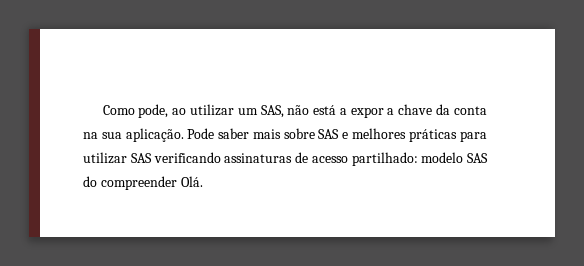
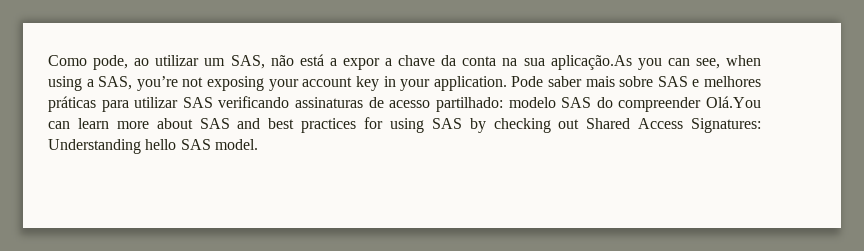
[125,128,184,142] aplicação. -> [550,55,762,70] [48,76,507,91] aplicação.As you can see, when using a SAS, you’re not exposing your account key in your application.
[180,176,203,187] Olá. -> [706,96,762,108] [48,117,761,133] [48,139,258,154] Olá.You can learn more about SAS and best practices for using SAS by checking out Shared Access Signatures: Understanding hello SAS model.

